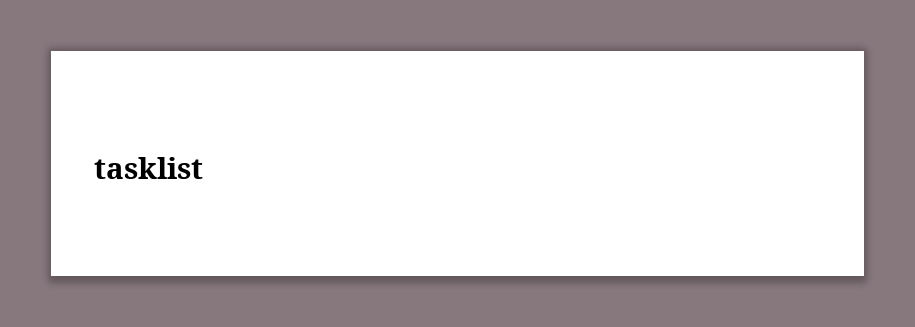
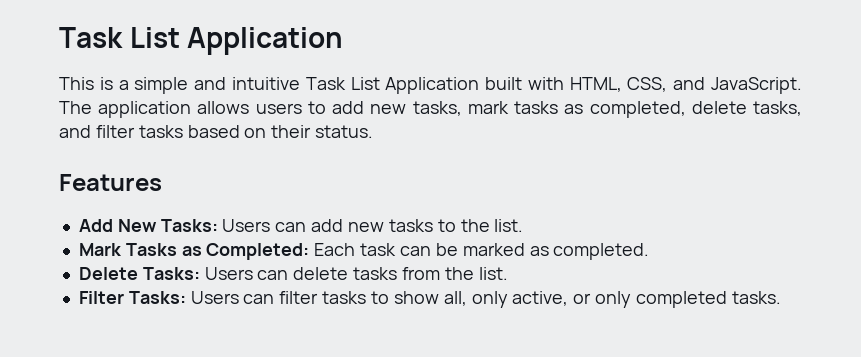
[94,157,203,179] tasklist -> [59,27,344,55] [59,77,803,94] [59,101,803,118] [59,125,374,138] [59,174,162,191] [78,219,524,232] [78,243,650,260] [78,267,508,280] [78,291,781,308] Task List Application // This is a simple and intuitive Task List Application built with HTML, CSS, and JavaScript. The application allows users to add new tasks, mark tasks as completed, delete tasks, and filter tasks based on their status. // Features // Add New Tasks: Users can add new tasks to the list. // Mark Tasks as Completed: Each task can be marked as completed. // Delete Tasks: Users can delete tasks from the list. // Filter Tasks: Users can filter tasks to show all, only active, or only completed tasks.

